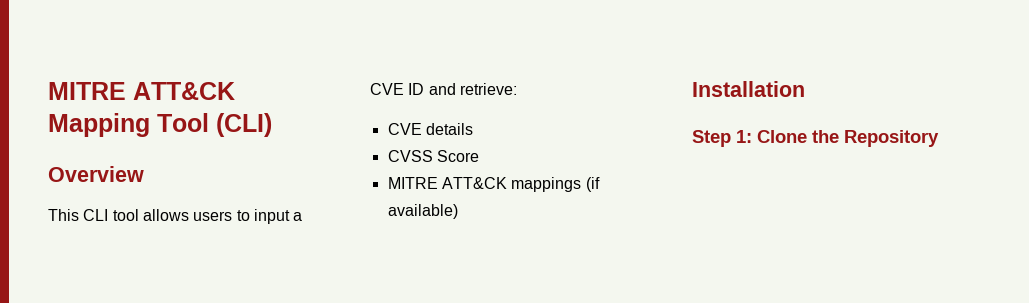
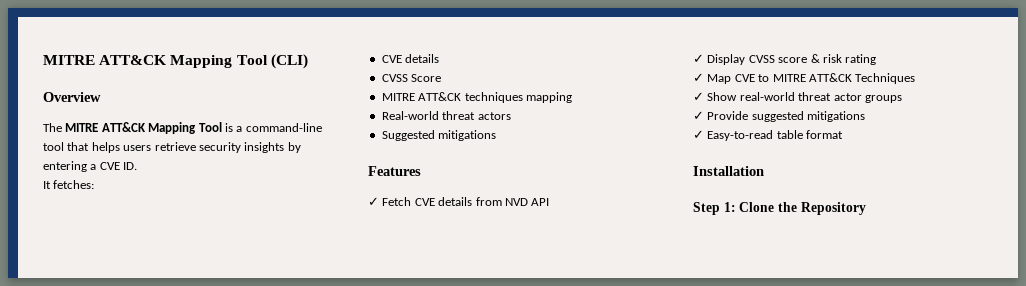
[48,209,303,224] [370,83,517,95] This CLI tool allows users to input a CVE ID and retrieve: -> [43,122,322,134] [43,142,301,153] [43,161,138,172] [43,180,95,189] The MITRE ATT&CK Mapping Tool is a command-line tool that helps users retrieve security insights by entering a CVE ID. // It fetches:
[511,177,600,192] [387,204,458,219] mappings (if available) -> [464,92,572,103] [381,111,511,120] [381,130,497,141] [368,166,421,176] [368,197,550,206] [693,54,877,65] [693,73,916,84] [693,92,902,103] [693,111,866,122] [693,130,844,141] techniques mapping // Real-world threat actors // Suggested mitigations // Features // ✓ Fetch CVE details from NVD API // ✓ Display CVSS score & risk rating // ✓ Map CVE to MITRE ATT&CK Techniques // ✓ Show real-world threat actor groups // ✓ Provide suggested mitigations // ✓ Easy-to-read table format

